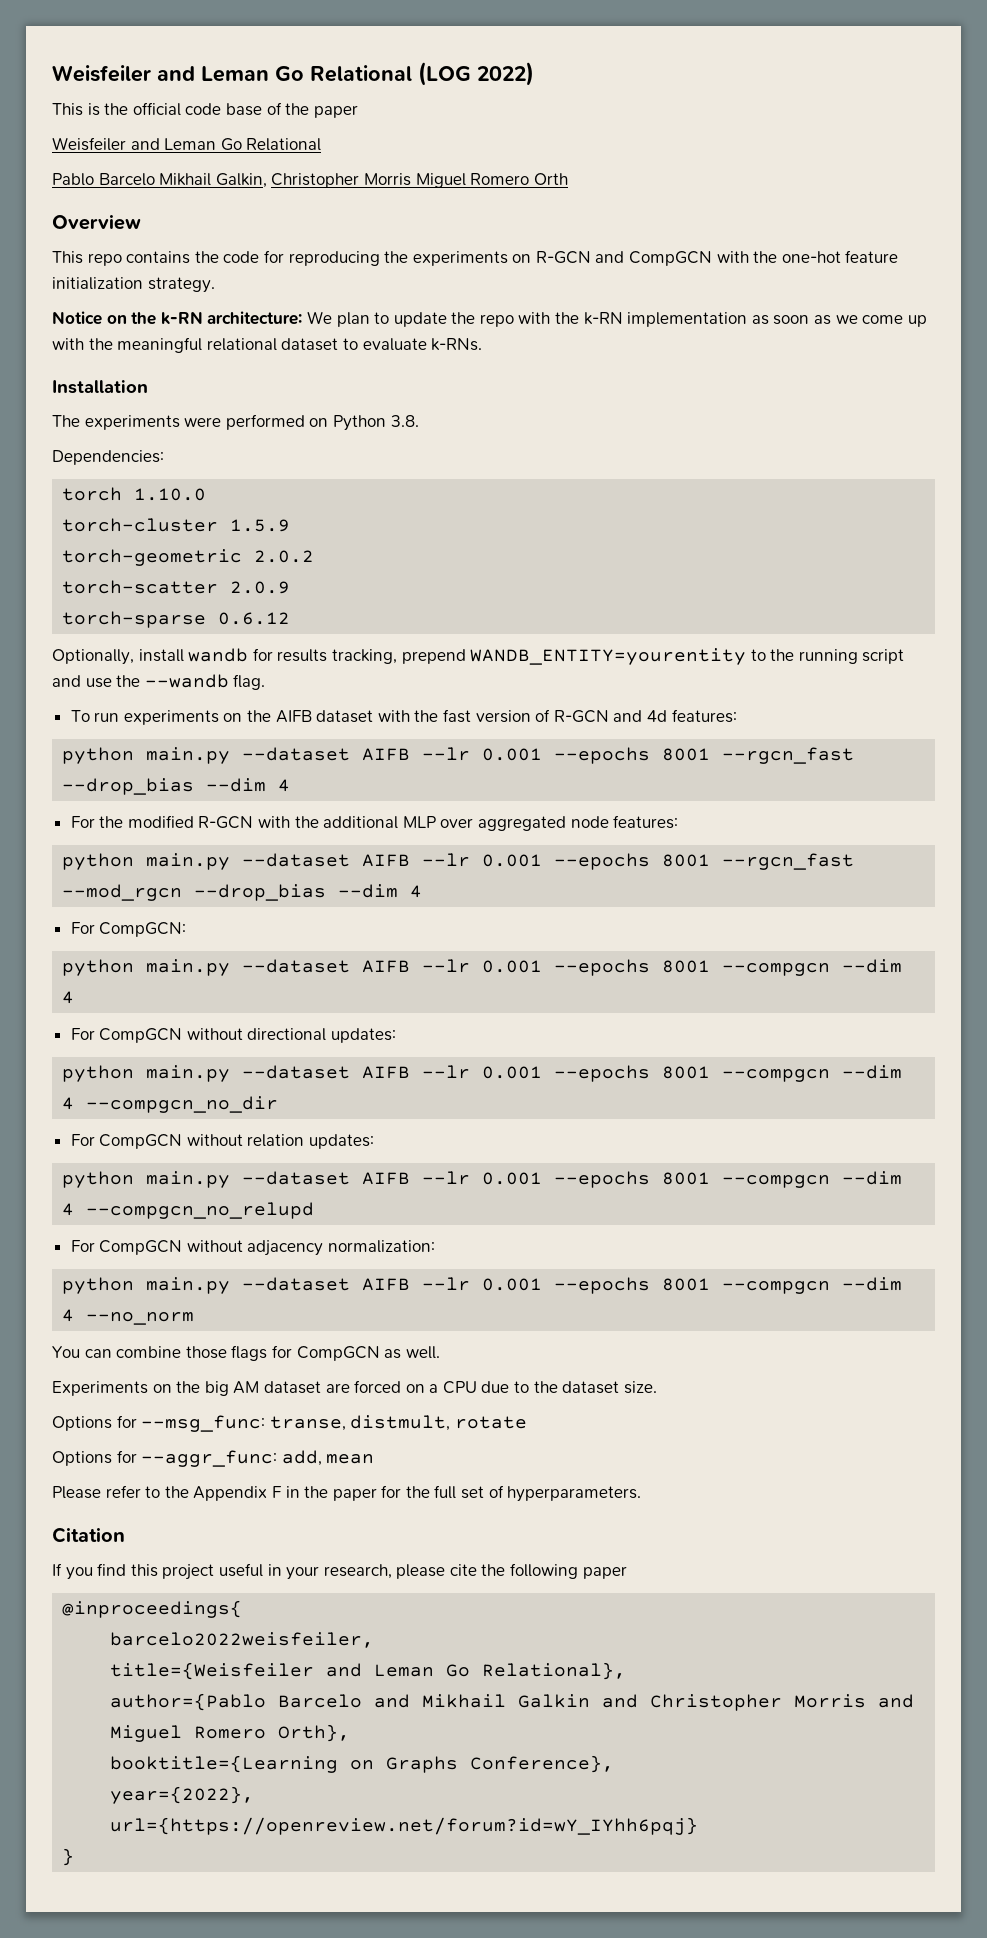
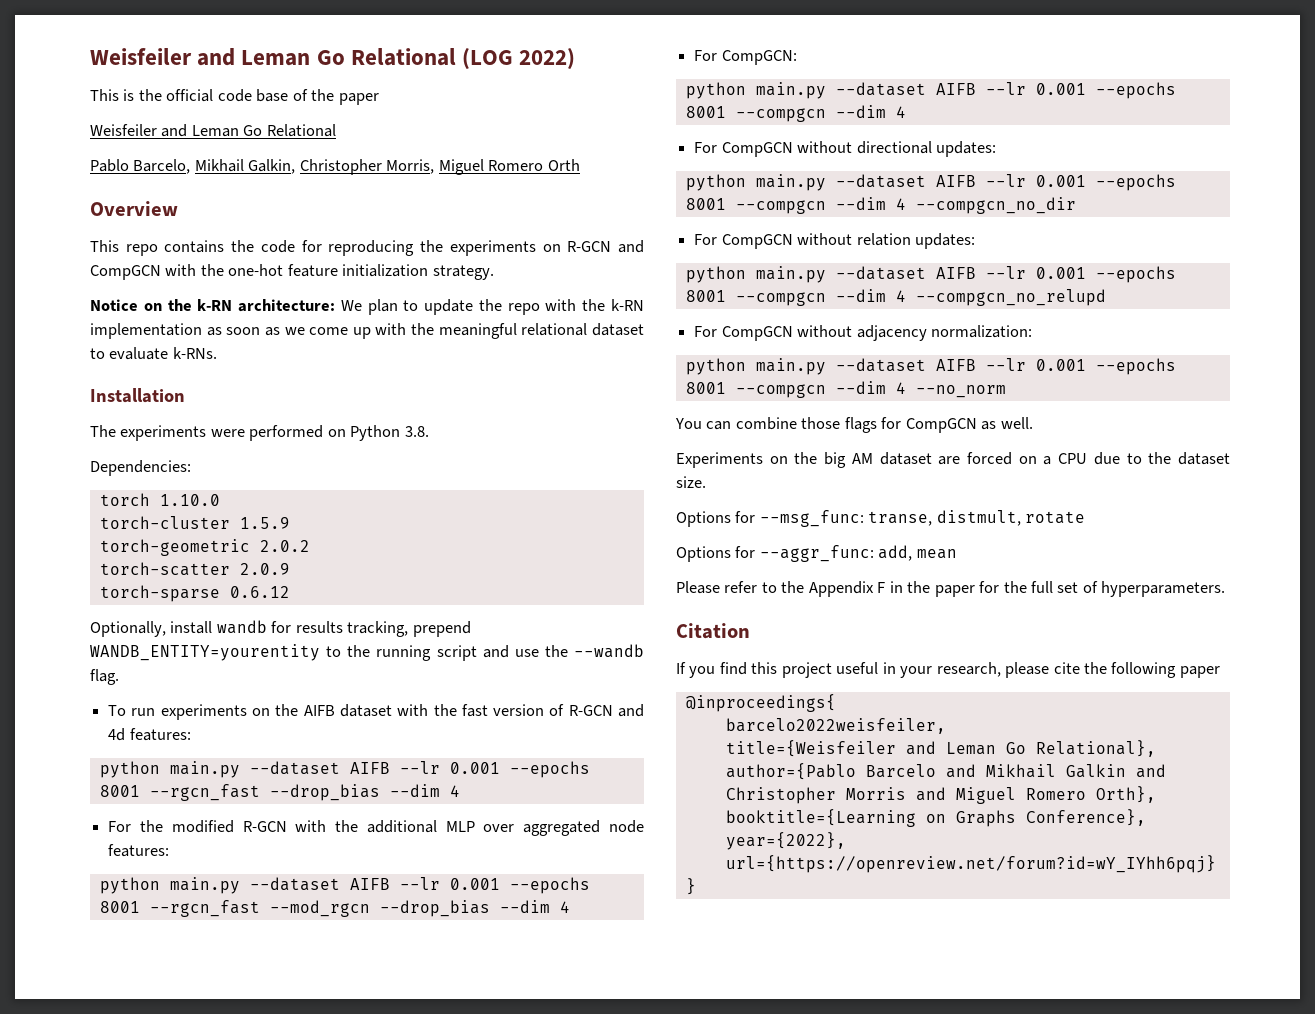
[98,173,155,186] Barcelo -> [133,159,191,174] Barcelo,
[363,173,411,186] Morris -> [386,159,435,174] Morris,

